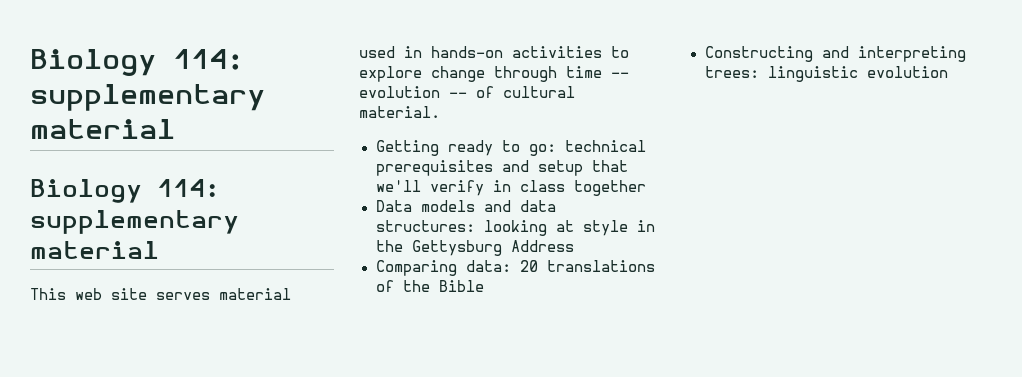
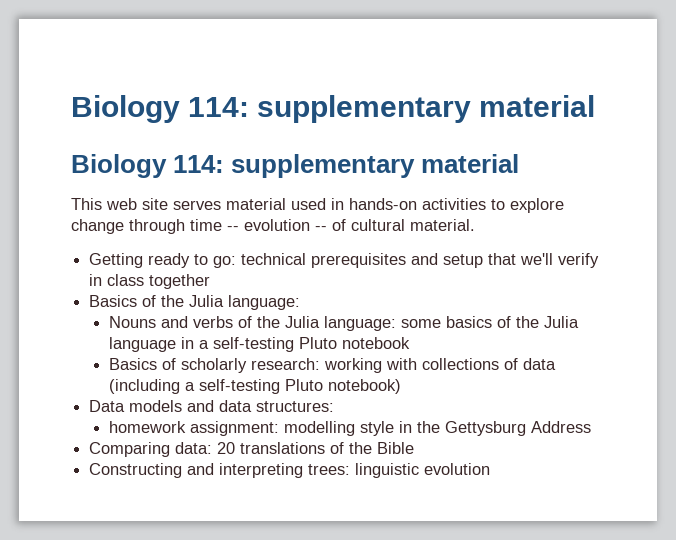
(646, 188) none -> [89,295,301,310] [108,316,579,331] [108,337,410,352] [108,358,556,373] [108,379,401,394] // Basics of the Julia language: // Nouns and verbs of the Julia language: some basics of the Julia language in a self-testing Pluto notebook // Basics of scholarly research: working with collections of data (including a self-testing Pluto notebook)
[483,220,574,236] looking at -> [108,421,355,436] // homework assignment: modelling

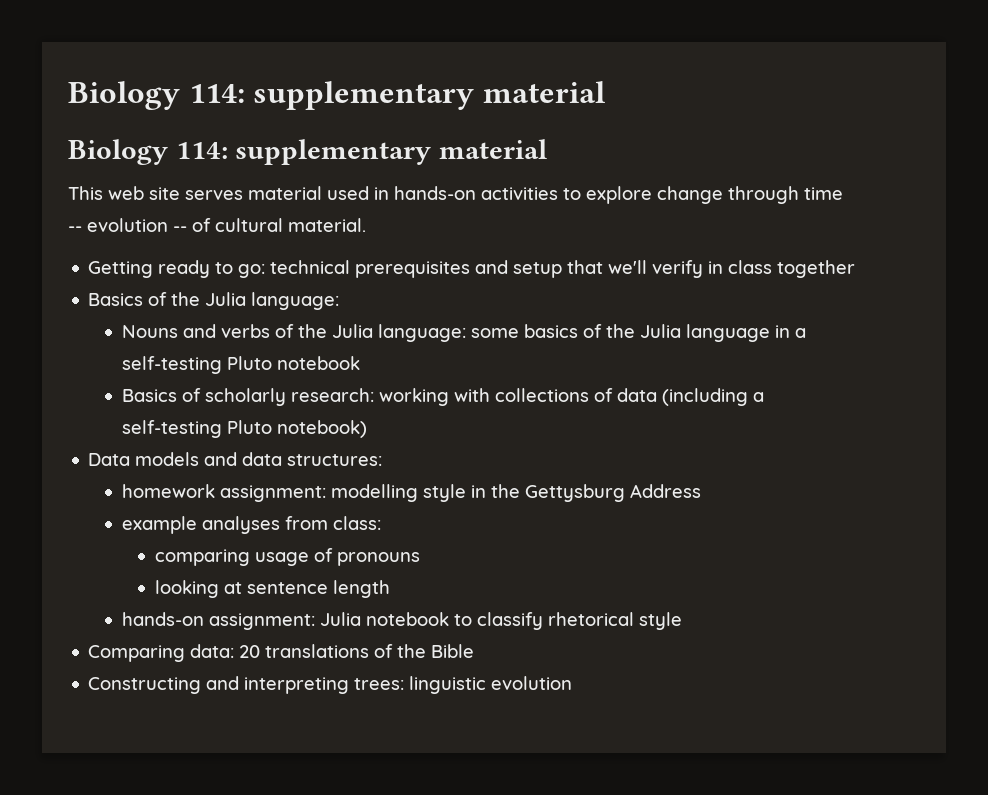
(591, 427) none -> [121,516,381,534] [154,548,420,566] [154,580,390,598] [121,612,682,630] // example analyses from class: // comparing usage of pronouns // looking at sentence length // hands-on assignment: Julia notebook to classify rhetorical style

